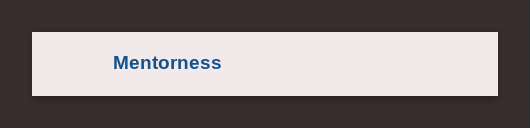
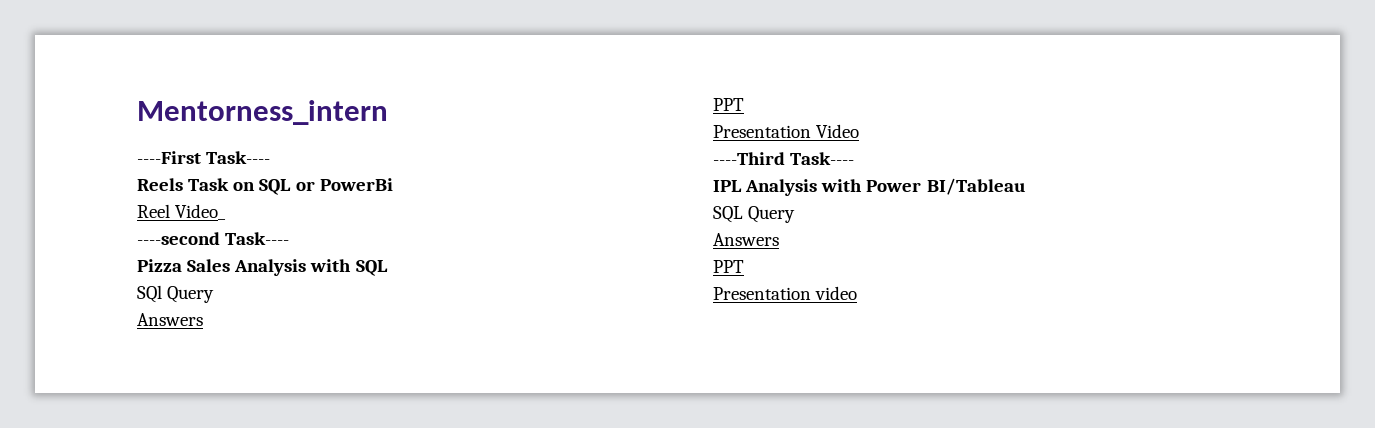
[113,56,222,69] Mentorness -> [137,100,388,125] [137,151,271,164] [137,178,393,195] [137,204,227,220] [137,232,290,245] [137,259,388,276] [137,285,215,303] [137,313,203,326] [713,98,744,111] [713,124,860,138] [713,152,855,165] [713,178,1026,196] [713,206,796,223] [713,233,779,246] [713,260,744,273] [713,286,858,300] Mentorness_intern // ----First Task---- // Reels Task on SQL or PowerBi // Reel Video_ // ----second Task---- // Pizza Sales Analysis with SQL // SQl Query // Answers // PPT // Presentation Video // ----Third Task---- // IPL Analysis with Power BI/Tableau // SQL Query // Answers // PPT // Presentation video

